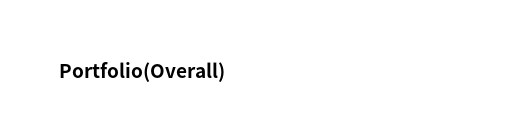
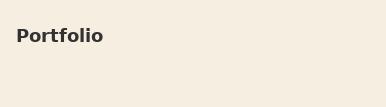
[59,62,225,82] Portfolio(Overall) -> [16,28,103,42] Portfolio

